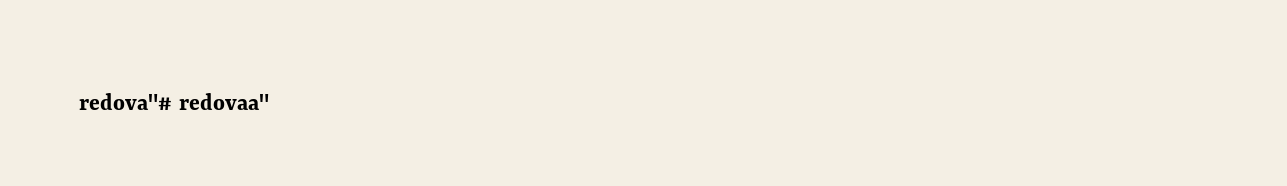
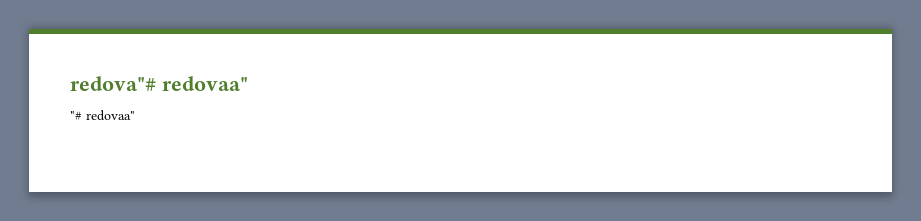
(269, 101) none -> [70,110,135,121] // "# redovaa"

